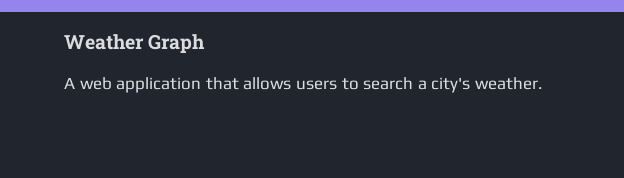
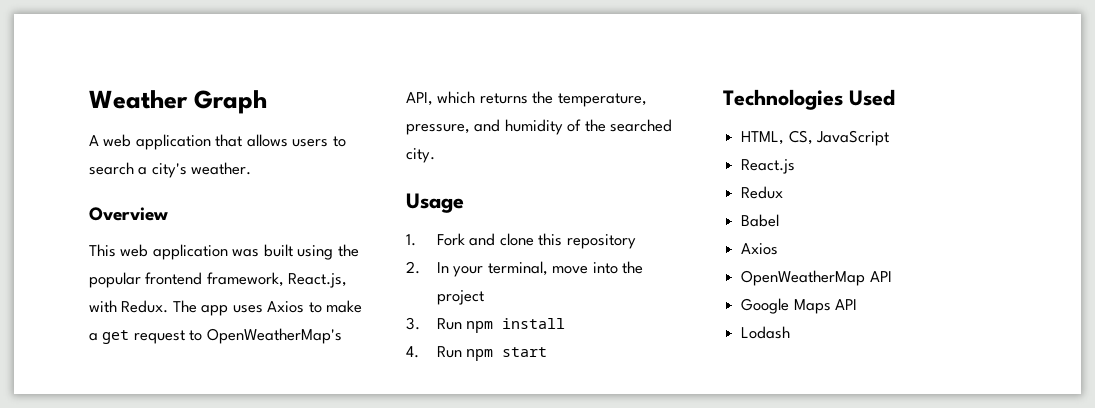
(542, 83) none -> [89,207,168,221] [89,244,359,260] [89,272,348,288] [89,300,363,316] [89,328,342,344] [406,91,647,107] [406,119,673,135] [406,148,435,163] [406,193,464,213] [406,233,636,249] [406,261,644,277] [436,290,484,305] [406,317,566,333] [406,346,548,361] [723,89,895,110] [741,130,890,146] [741,159,796,174] [741,186,784,199] [741,214,780,227] [741,243,779,255] [741,270,892,286] [741,298,858,314] [741,326,791,339] // Overview // This web application was built using the popular frontend framework, React.js, with Redux. The app uses Axios to make a get request to OpenWeatherMap's API, which returns the temperature, pressure, and humidity of the searched city. // Usage // 1. Fork and clone this repository // 2. In your terminal, move into the project // 3. Run npm install // 4. Run npm start // Technologies Used // HTML, CS, JavaScript // React.js // Redux // Babel // Axios // OpenWeatherMap API // Google Maps API // Lodash

